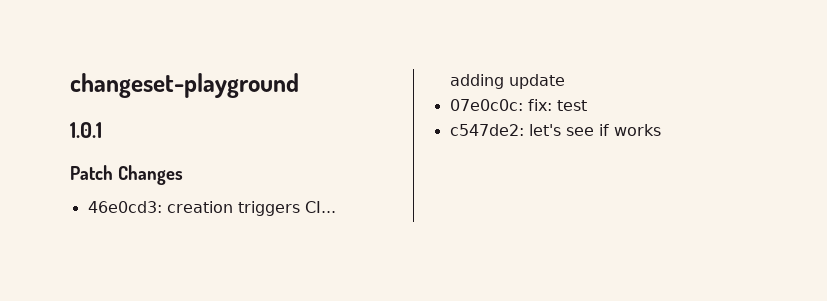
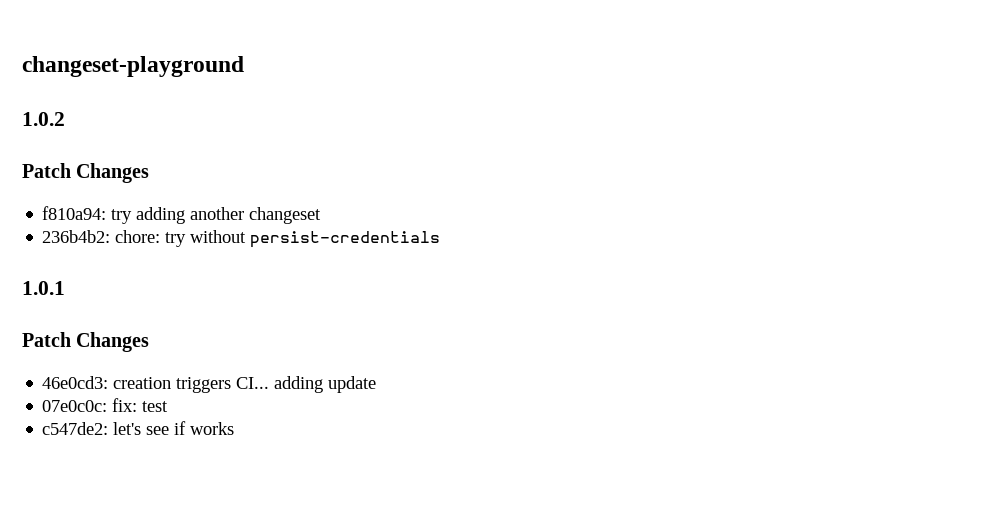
(299, 85) none -> [22,112,65,126] [22,163,150,183] [42,206,322,224] [42,230,441,248] // 1.0.2 // Patch Changes // f810a94: try adding another changeset // 236b4b2: chore: try without persist-credentials

